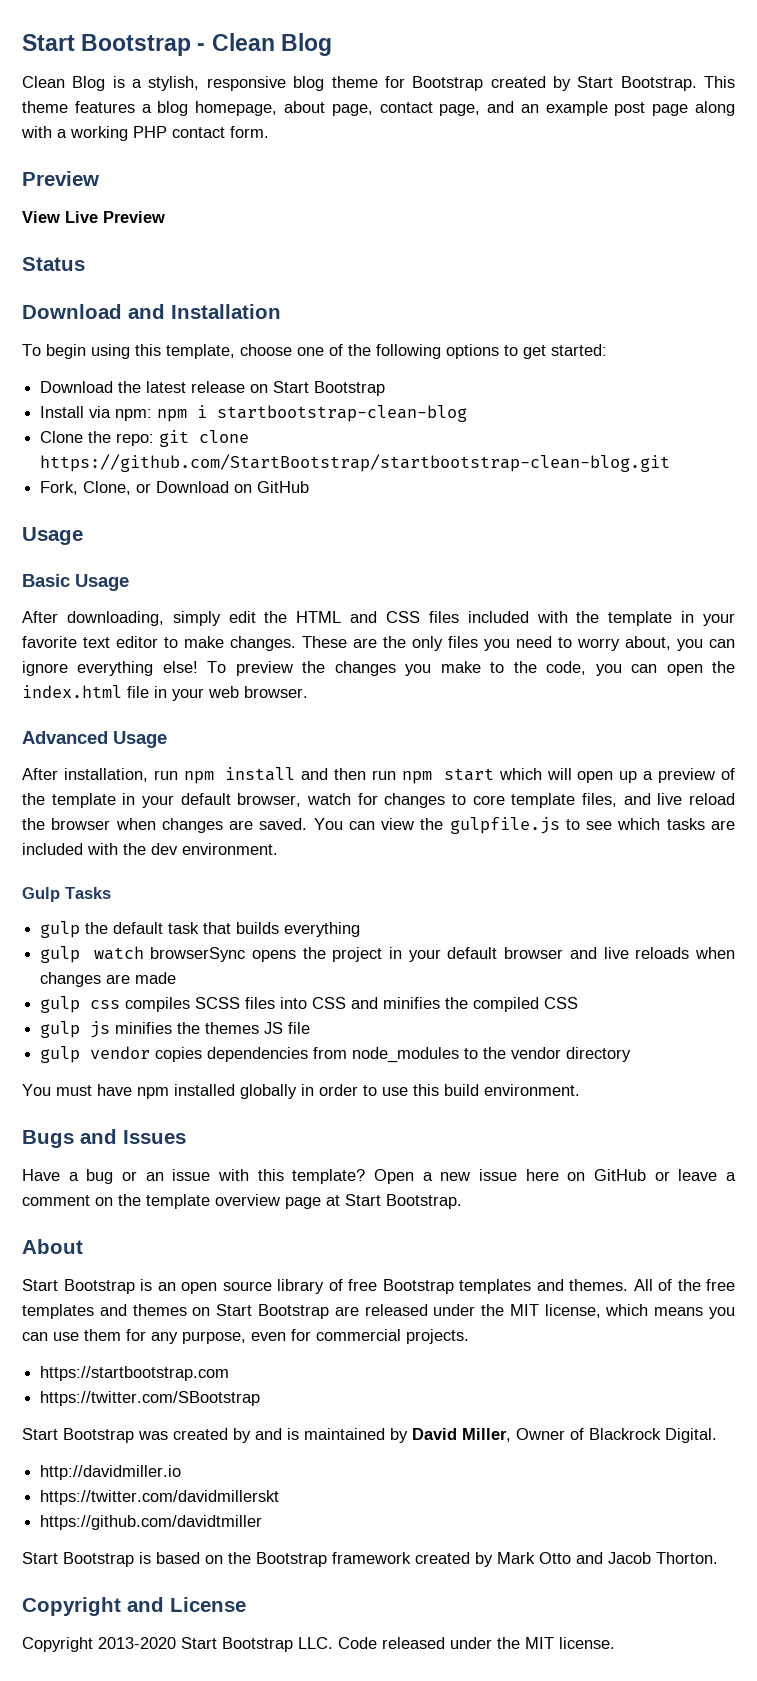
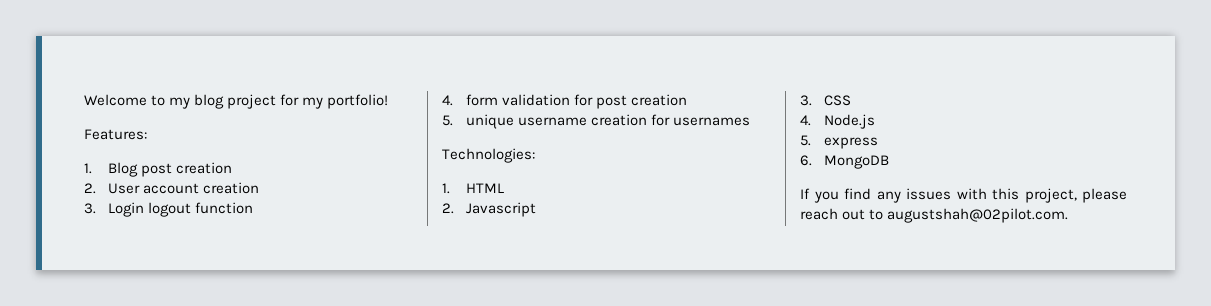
[22,33,332,56] [22,76,735,91] [22,101,736,116] [21,126,269,141] [22,171,99,186] [22,211,165,223] [22,257,85,271] [22,304,281,319] [22,344,607,359] [40,381,386,396] [40,405,468,422] [40,430,250,447] [40,454,671,472] [40,481,310,495] [22,527,83,545] [22,574,129,591] [22,611,735,626] [22,636,735,651] [22,661,735,676] [22,685,308,701] [22,731,167,748] [22,767,736,784] [22,793,735,808] [22,817,735,834] [22,843,278,855] [22,887,111,902] [40,921,361,938] [40,946,735,963] [40,972,177,987] [40,996,579,1013] [40,1021,311,1038] [40,1046,632,1063] [22,1084,580,1099] [22,1129,186,1148] [22,1169,736,1184] [22,1194,462,1209] [22,1239,83,1254] [22,1279,735,1294] [22,1304,736,1319] [22,1329,469,1344] [40,1366,230,1381] [40,1391,261,1406] [22,1428,717,1443] [40,1465,182,1480] [40,1490,280,1505] [40,1515,263,1530] [22,1552,718,1567] [22,1597,246,1616] [22,1637,615,1652] Start Bootstrap - Clean Blog // Clean Blog is a stylish, responsive blog theme for Bootstrap created by Start Bootstrap. This theme features a blog homepage, about page, contact page, and an example post page along with a working PHP contact form. // Preview // View Live Preview // Status // Download and Installation // To begin using this template, choose one of the following options to get started: // Download the latest release on Start Bootstrap // Install via npm: npm i startbootstrap-clean-blog // Clone the repo: git clone https://github.com/StartBootstrap/startbootstrap-clean-blog.git // Fork, Clone, or Download on GitHub // Usage // Basic Usage // After downloading, simply edit the HTML and CSS files included with the template in your favorite text editor to make changes. These are the only files you need to worry about, you can ignore everything else! To preview the changes you make to the code, you can open the index.html file in your web browser. // Advanced Usage // After installation, run npm install and then run npm start which will open up a preview of the template in your default browser, watch for changes to core template files, and live reload the browser when changes are saved. You can view the gulpfile.js to see which tasks are included with the dev environment. // Gulp Tasks // gulp the default task that builds everything // gulp watch browserSync opens the project in your default browser and live reloads when changes are made // gulp css compiles SCSS files into CSS and minifies the compiled CSS // gulp js minifies the themes JS file // gulp vendor copies dependencies from node_modules to the vendor directory // You must have npm installed globally in order to use this build environment. // Bugs and Issues // Have a bug or an issue with this template? Open a new issue here on GitHub or leave a comment on the template overview page at Start Bootstrap. // About // Start Bootstrap is an open source library of free Bootstrap templates and themes. All of the free templates and themes on Start Bootstrap are released under the MIT license, which means you can use them for any purpose, even for commercial projects. // https://startbootstrap.com // https://twitter.com/SBootstrap // Start Bootstrap was created by and is maintained by David Miller, Owner of Blackrock Digital. // http://davidmiller.io // https://twitter.com/davidmillerskt // https://github.com/davidtmiller // Start Bootstrap is based on the Bootstrap framework created by Mark Otto and Jacob Thorton. // Copyright and License // Copyright 2013-2020 Start Bootstrap LLC. Code released under the MIT license. -> [84,94,389,109] [84,129,147,140] [84,162,233,177] [84,182,260,194] [84,202,254,217] [442,94,688,109] [442,114,751,129] [442,148,535,163] [442,183,505,194] [442,202,537,217] [800,95,852,106] [800,114,876,129] [800,135,879,149] [800,155,890,169] [800,188,1127,203] [800,208,1069,223] Welcome to my blog project for my portfolio! // Features: // 1. Blog post creation // 2. User account creation // 3. Login logout function // 4. form validation for post creation // 5. unique username creation for usernames // Technologies: // 1. HTML // 2. Javascript // 3. CSS // 4. Node.js // 5. express // 6. MongoDB // If you find any issues with this project, please reach out to augustshah@02pilot.com.

